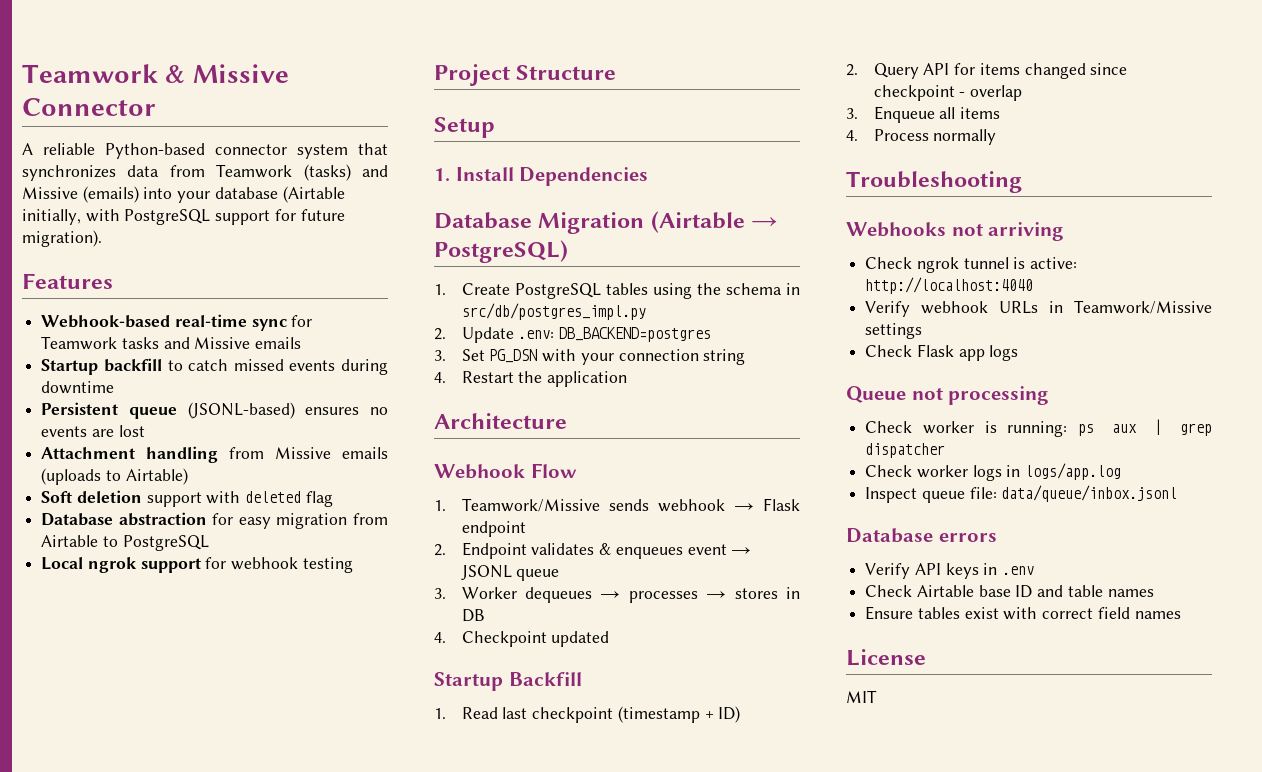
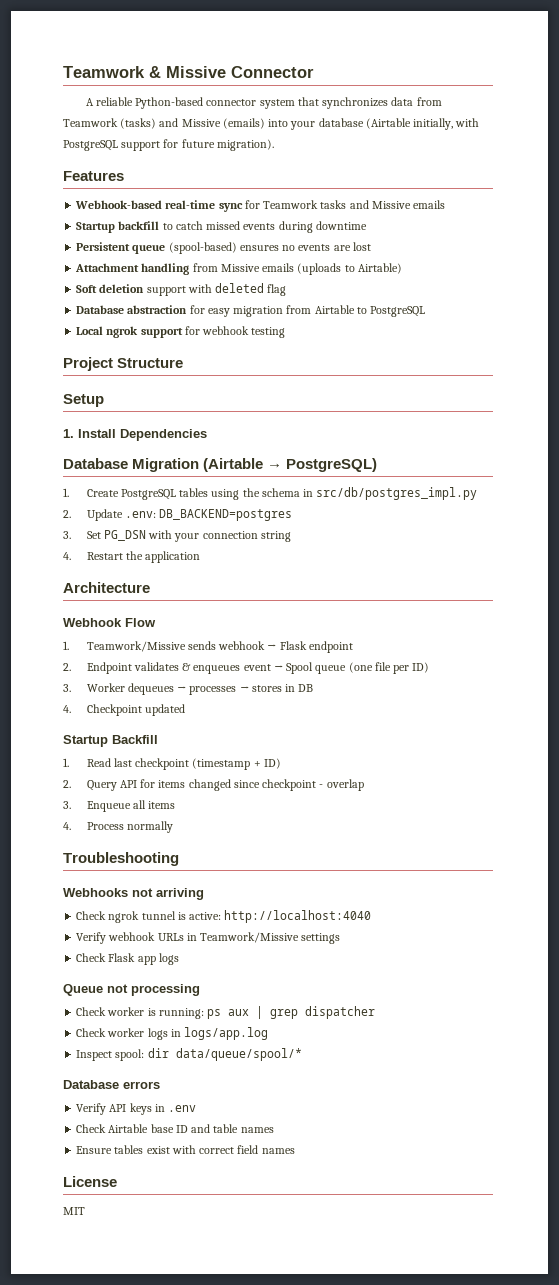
[187,402,295,419] (JSONL-based) -> [168,242,237,254] (spool-based)
[460,565,560,581] JSONL queue -> [286,662,430,674] Spool queue (one file per ID)
[921,485,1178,503] queue file: data/queue/inbox.jsonl -> [115,1048,302,1061] spool: dir data/queue/spool/*

